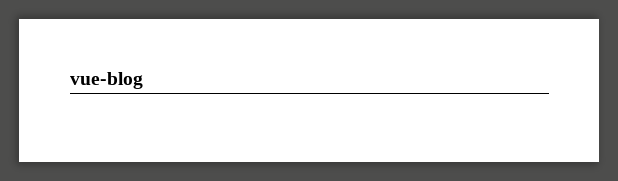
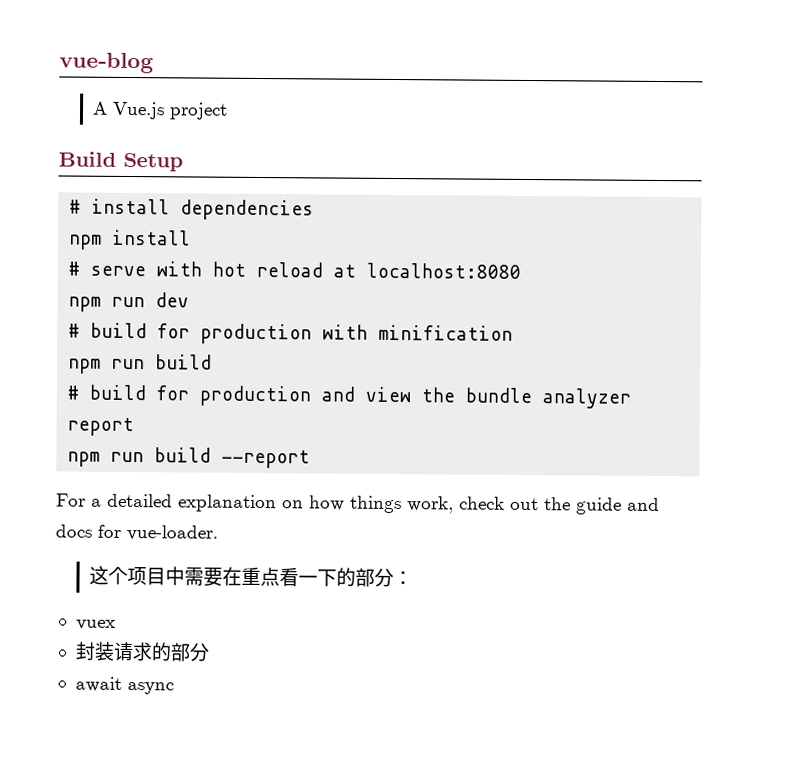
(143, 80) none -> [92,101,228,120] [58,151,183,172] [69,198,315,221] [68,229,192,250] [68,261,522,279] [68,292,190,312] [68,322,514,345] [68,354,213,374] [67,384,632,409] [67,417,135,437] [67,447,311,469] [56,493,660,515] [55,524,218,541] [88,565,413,588] [75,619,116,630] [74,641,210,662] [74,676,174,695] // A Vue.js project // Build Setup // # install dependencies // npm install // # serve with hot reload at localhost:8080 // npm run dev // # build for production with minification // npm run build // # build for production and view the bundle analyzer report // npm run build --report // For a detailed explanation on how things work, check out the guide and docs for vue-loader. // 这个项目中需要在重点看一下的部分： // vuex // 封装请求的部分 // await async

